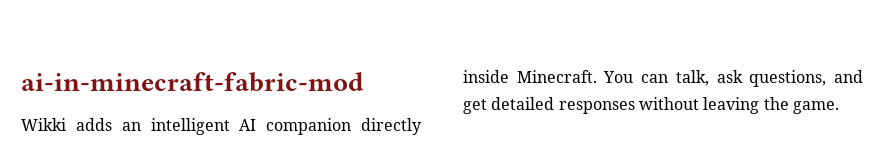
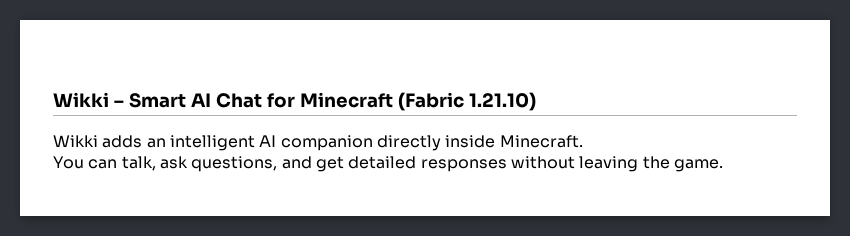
[21,72,364,92] ai-in-minecraft-fabric-mod -> [53,92,536,111] Wikki – Smart AI Chat for Minecraft (Fabric 1.21.10)
(597, 76) none -> (583, 141) //

